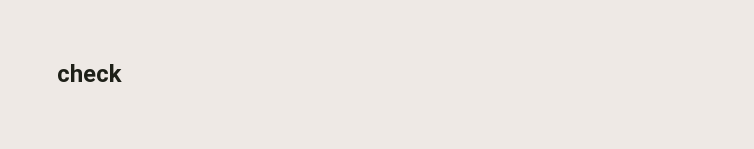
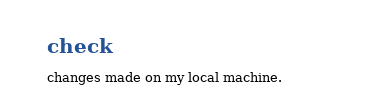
(122, 73) none -> [47,72,282,85] // changes made on my local machine.

